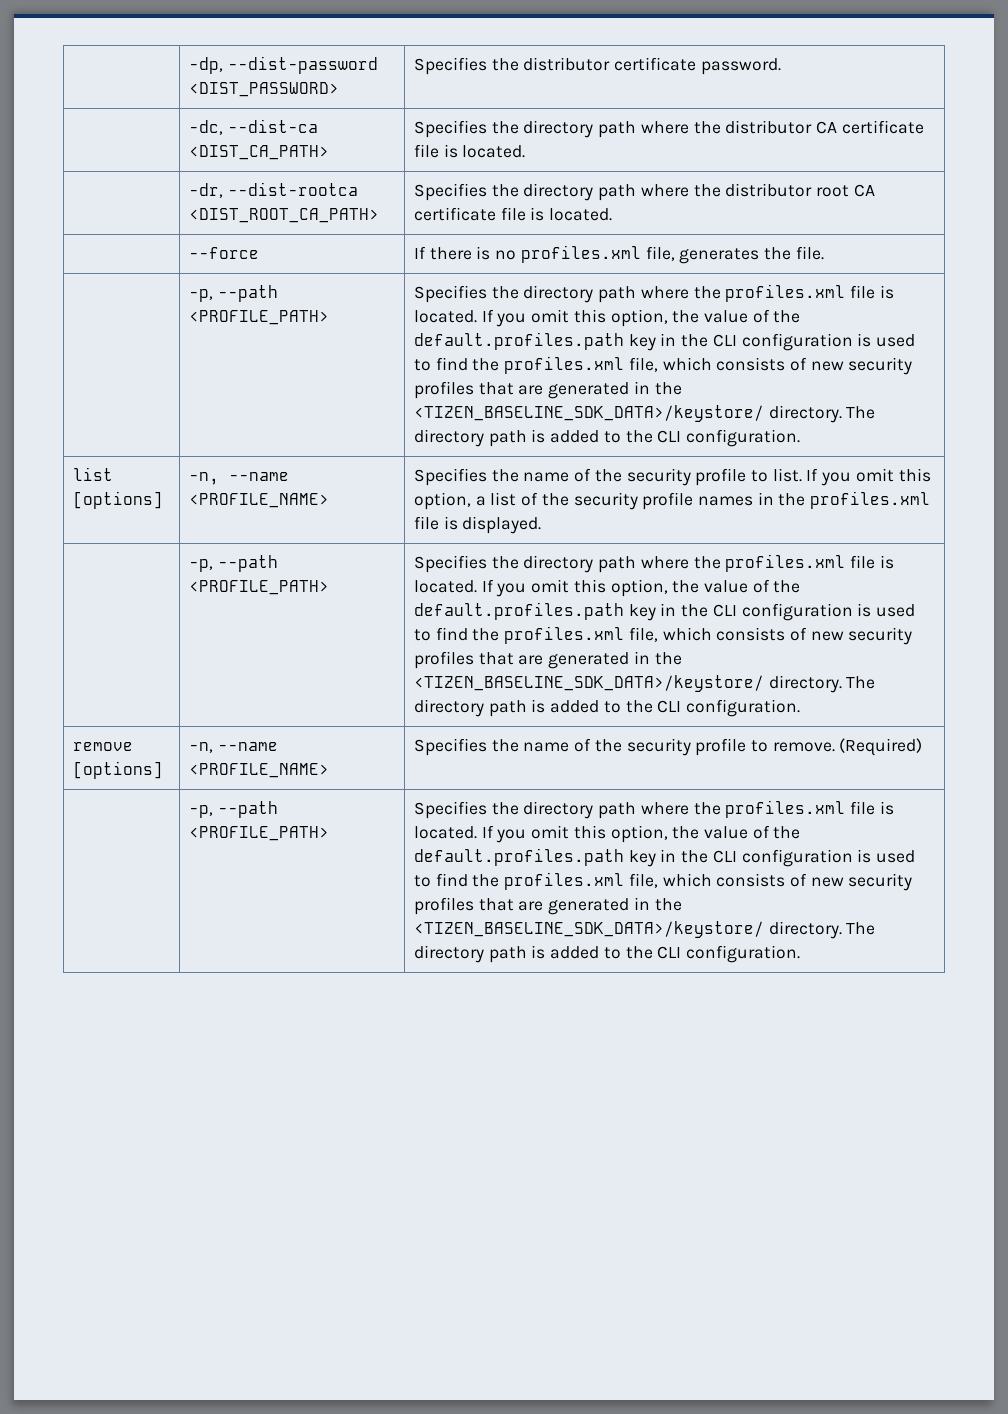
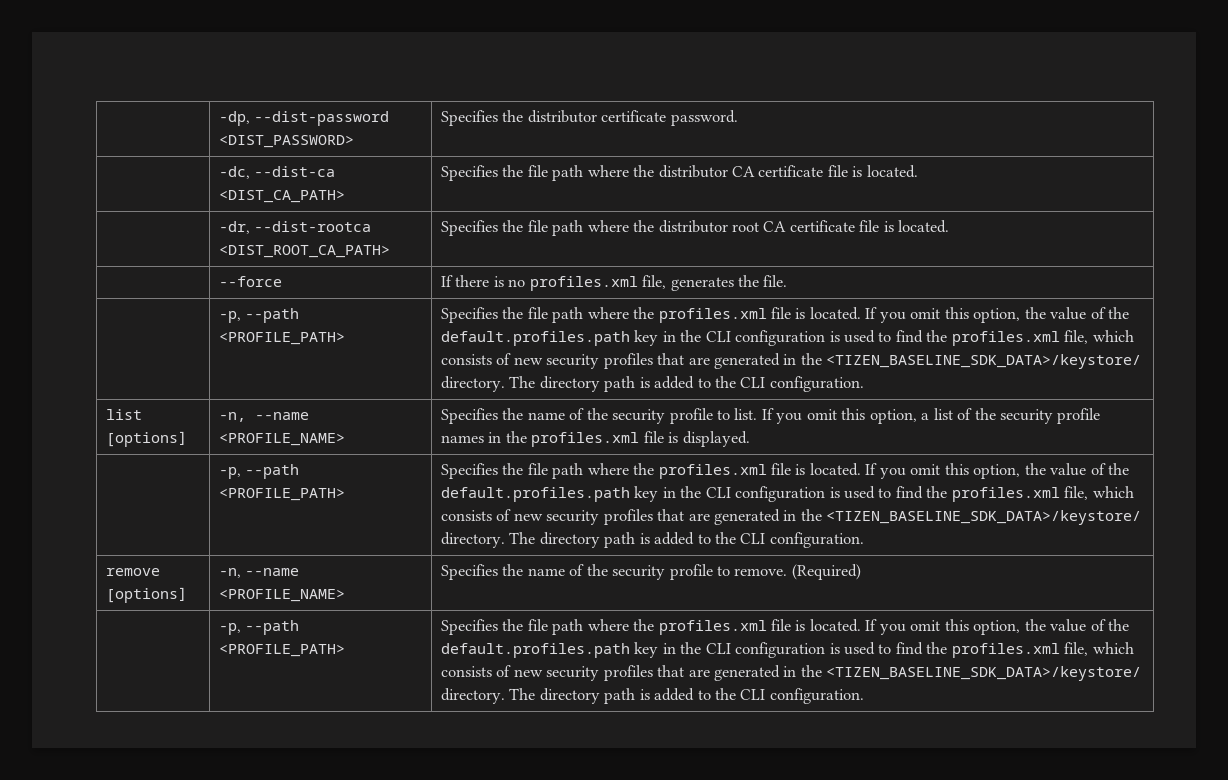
[523,120,594,138] directory -> [527,165,548,177] file
[523,183,594,201] directory -> [527,220,548,232] file
[523,285,594,303] directory -> [527,307,548,319] file
[523,555,594,573] directory -> [527,463,548,475] file
[523,801,594,819] directory -> [527,619,548,631] file

